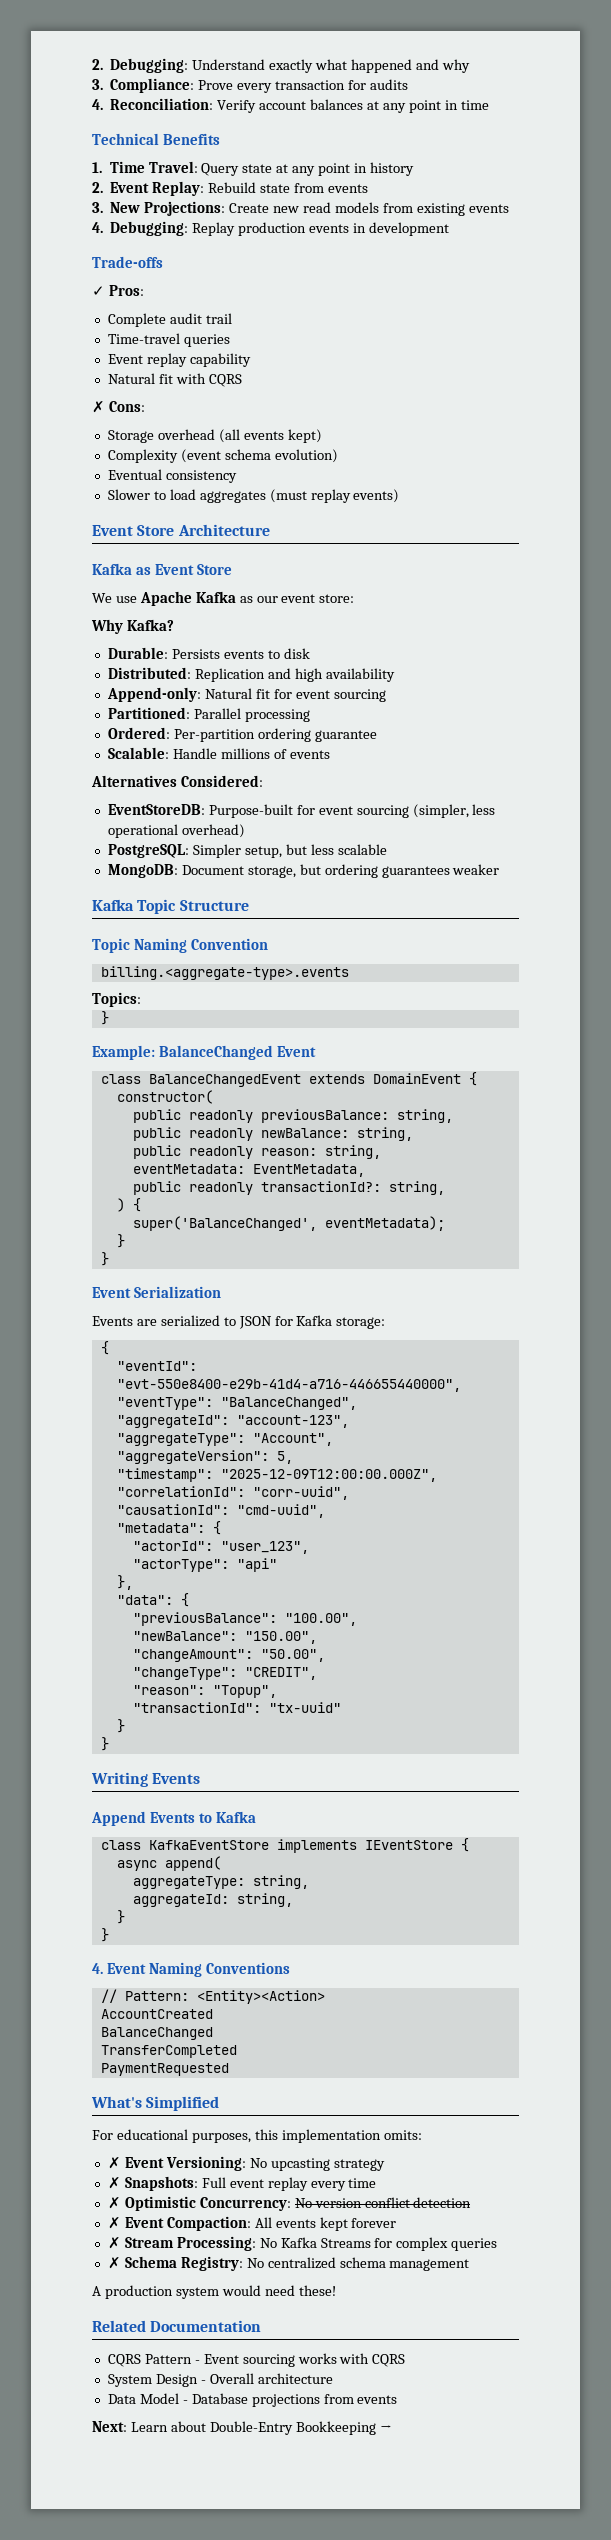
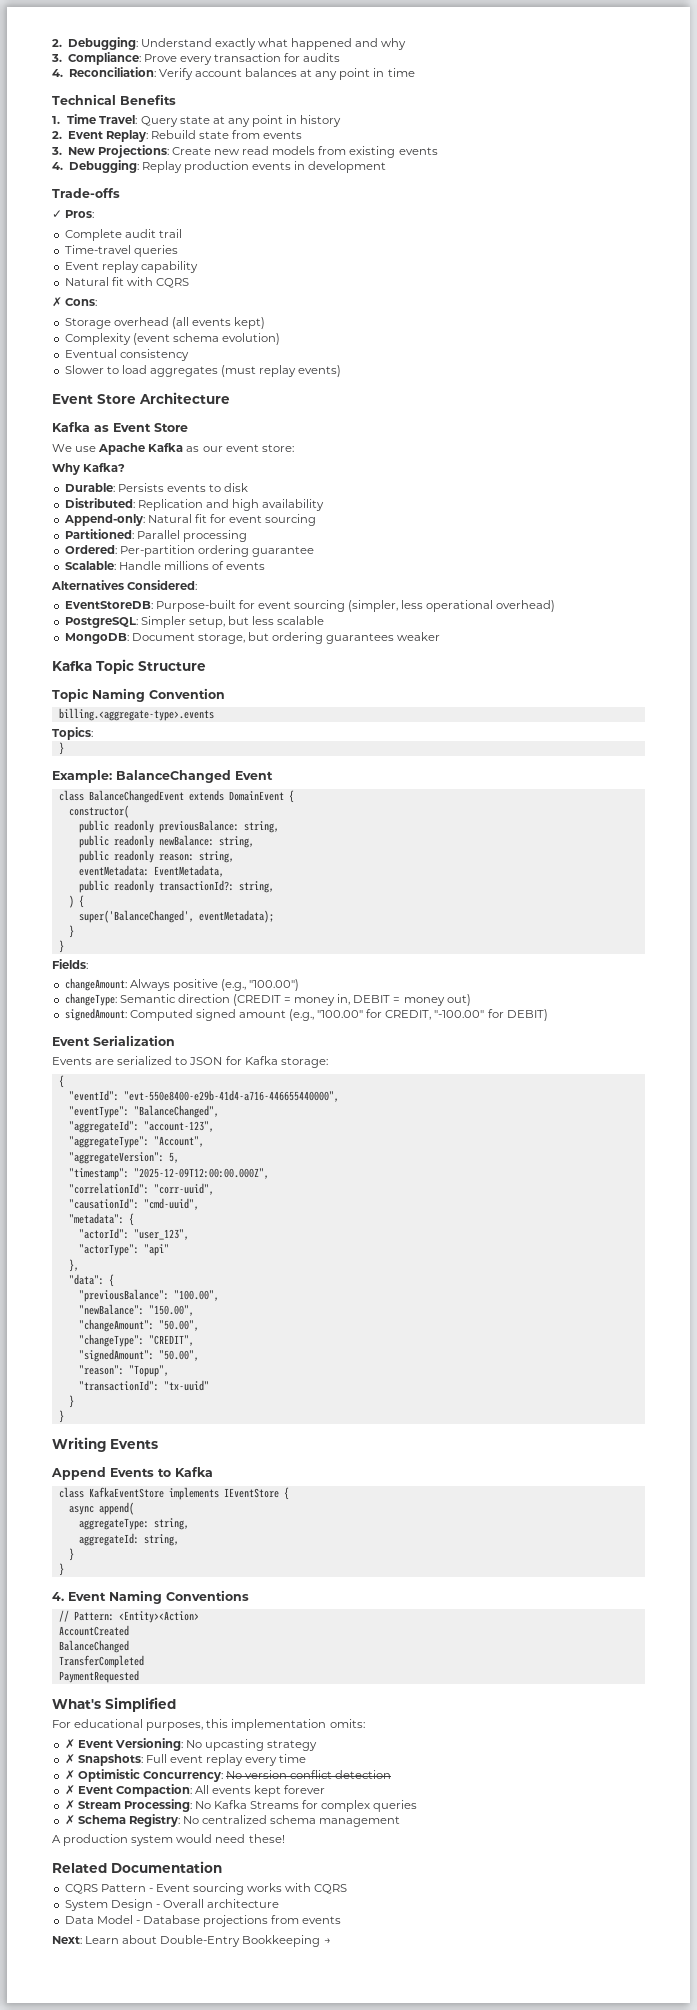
(109, 1259) none -> [52,959,88,969] [64,978,300,991] [64,993,471,1006] [64,1008,548,1021] // Fields: // changeAmount: Always positive (e.g., "100.00") // changeType: Semantic direction (CREDIT = money in, DEBIT = money out) // signedAmount: Computed signed amount (e.g., "100.00" for CREDIT, "-100.00" for DEBIT)
(317, 1673) none -> [78,1349,199,1362] // "signedAmount": "50.00",

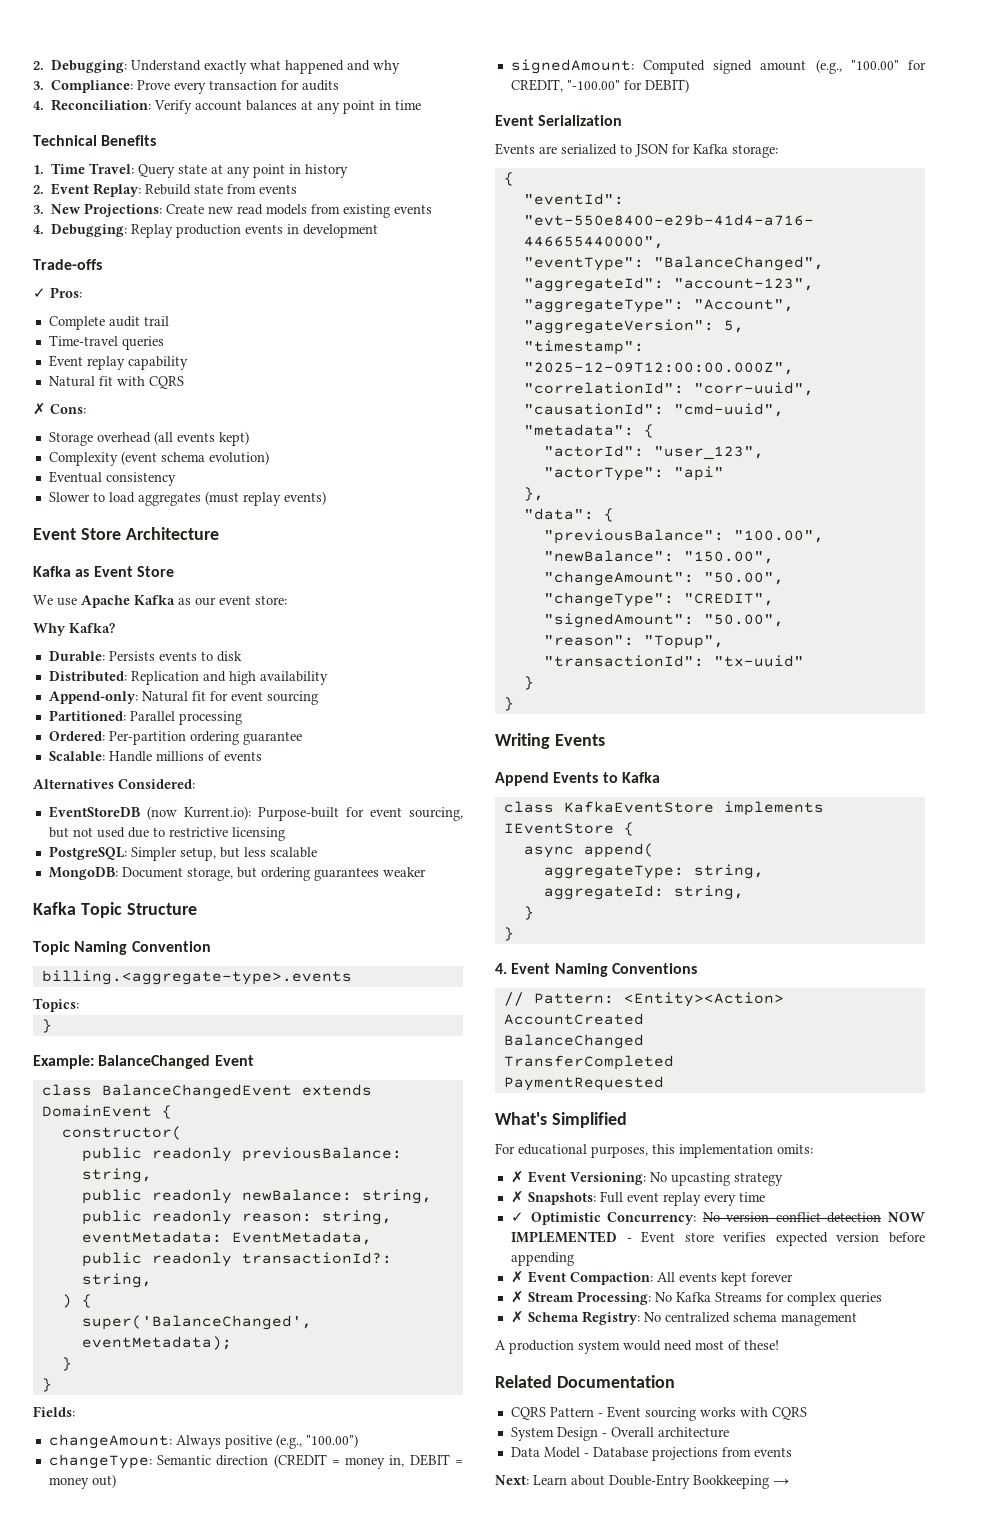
[64,600,556,612] EventStoreDB: Purpose-built for event sourcing (simpler, less operational overhead) -> [48,806,463,821] [48,827,285,841] EventStoreDB (now Kurrent.io): Purpose-built for event sourcing, but not used due to restrictive licensing
[64,1770,75,1780] ✗ -> [510,1212,524,1222] ✓
(392, 1774) none -> [888,1212,925,1222] [510,1231,925,1246] [510,1252,574,1266] NOW IMPLEMENTED - Event store verifies expected version before appending
(246, 1838) none -> [695,1340,741,1350] most of

